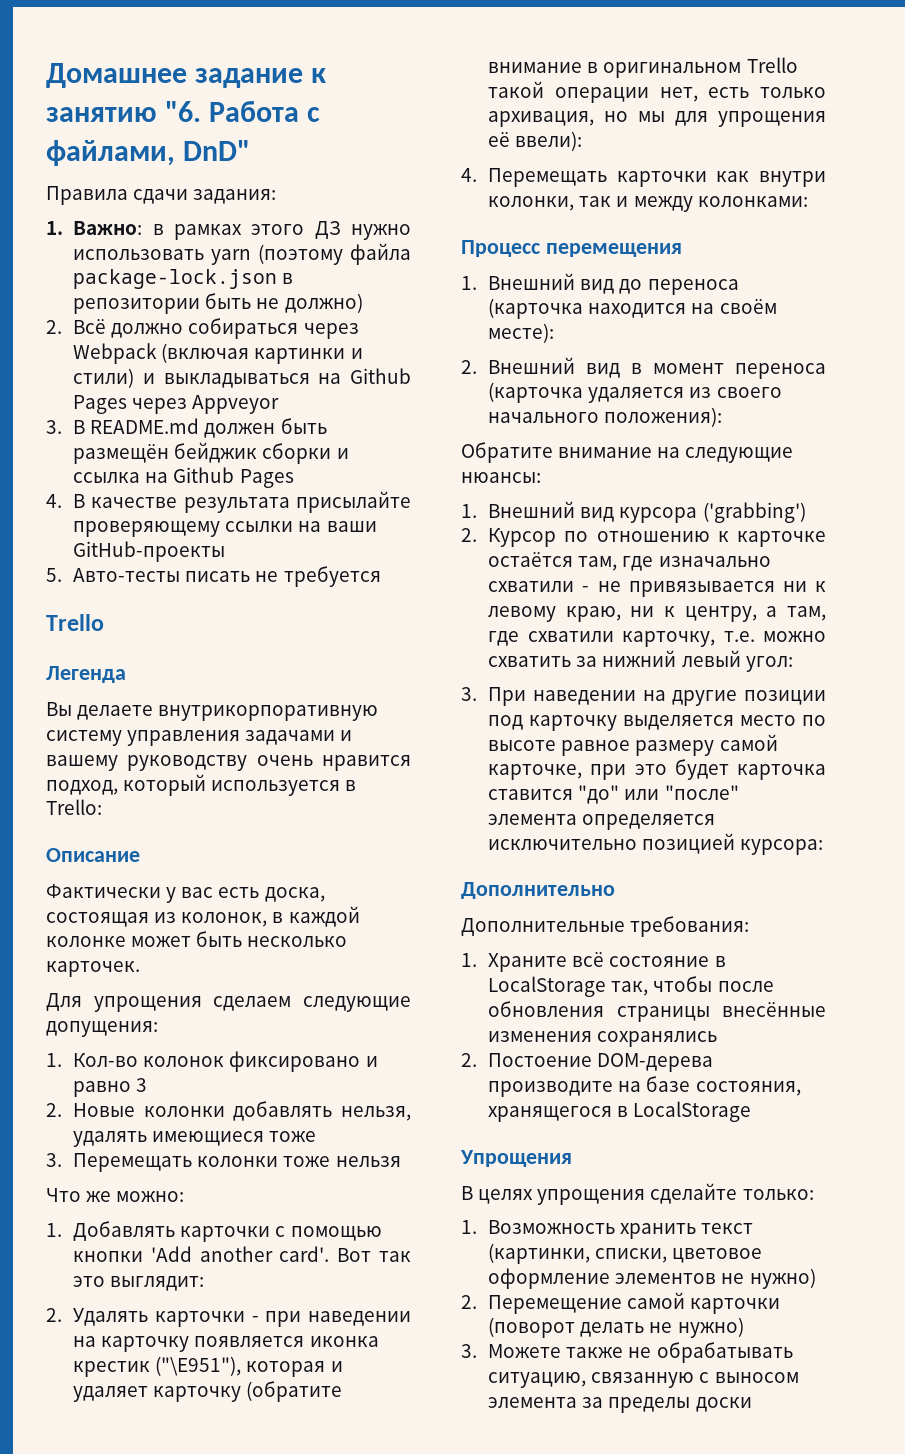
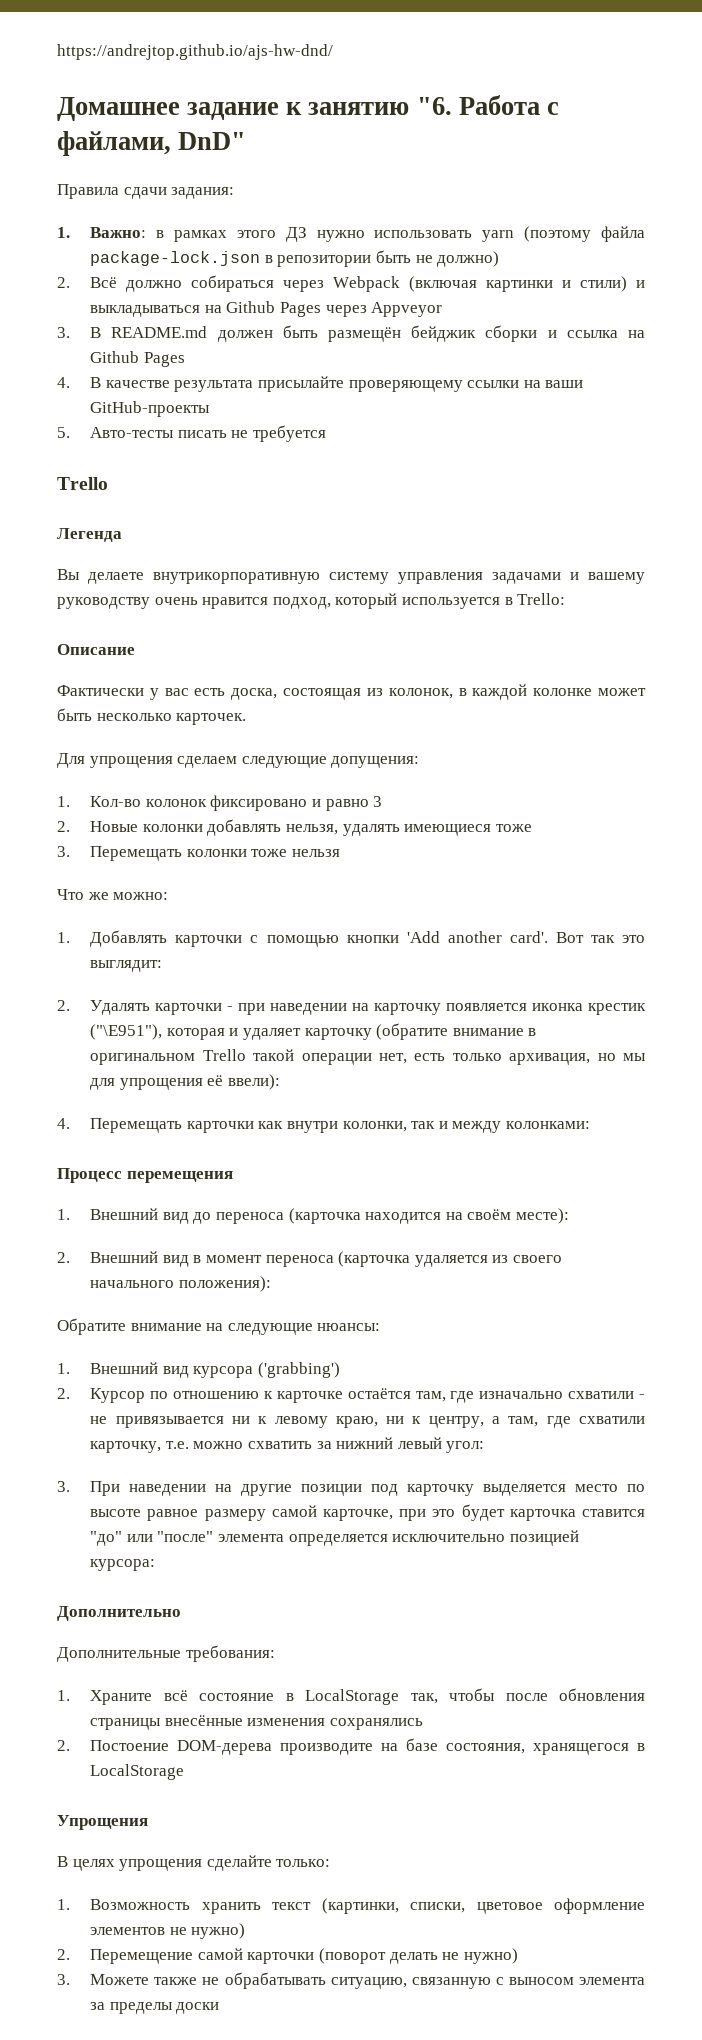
(46, 75) none -> [57,44,333,60] https://andrejtop.github.io/ajs-hw-dnd/ //

